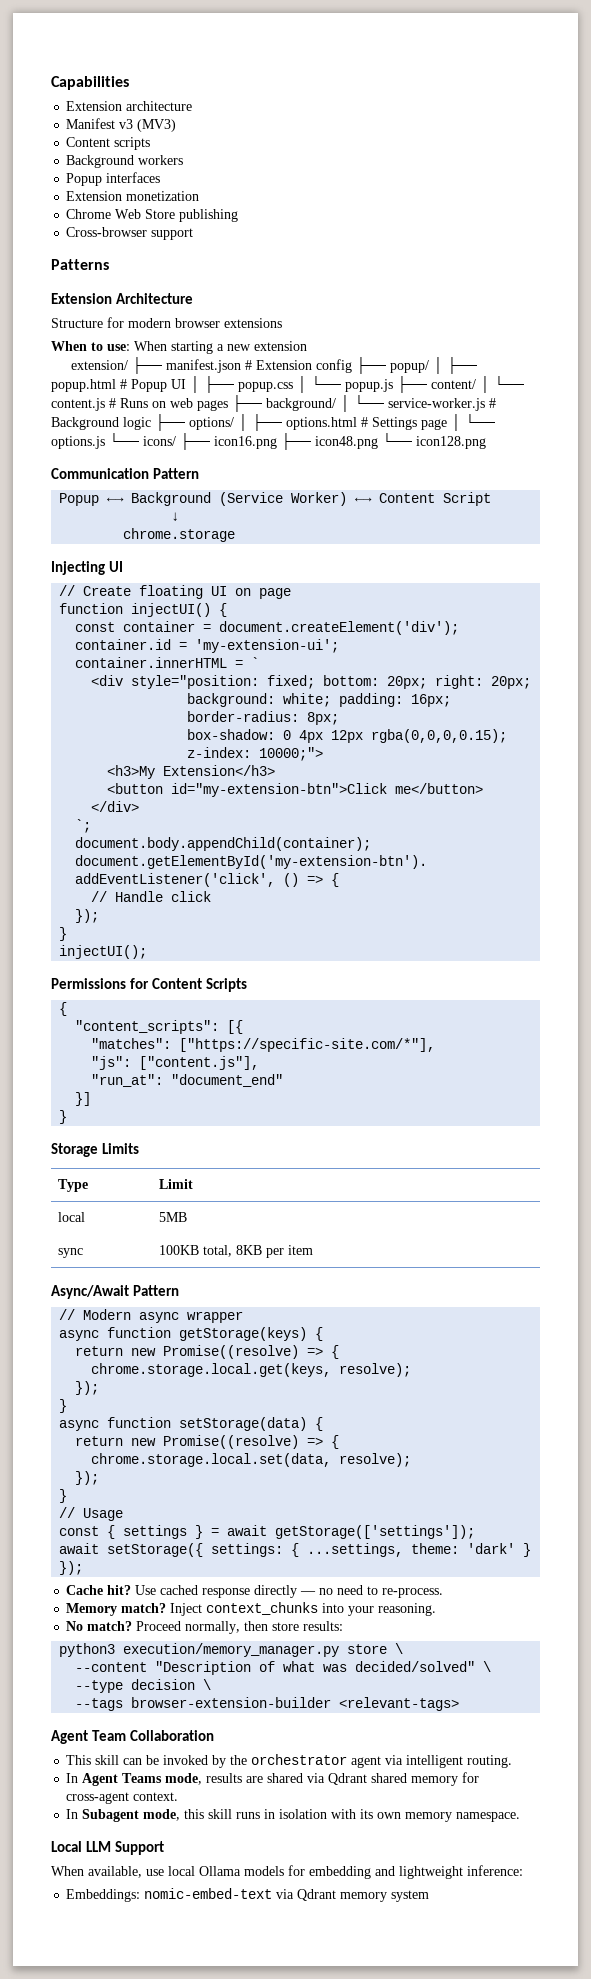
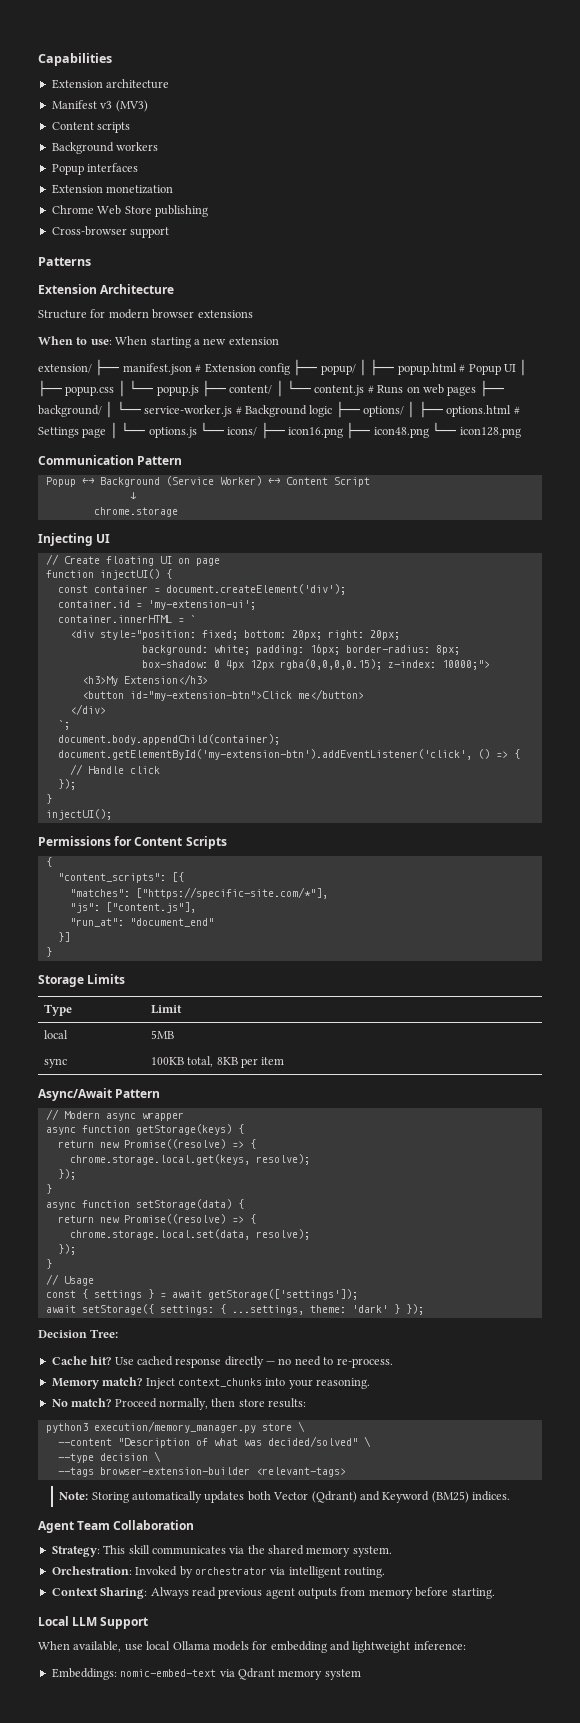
(84, 1568) none -> [38,1329,119,1338] // Decision Tree:
(460, 1704) none -> [59,1491,511,1503] // Note: Storing automatically updates both Vector (Qdrant) and Keyword (BM25) indices.
(214, 1735) none -> [51,1546,100,1557] Strategy:
[123,1754,513,1768] [66,1772,480,1786] [66,1792,179,1804] [66,1809,521,1822] can be invoked by the orchestrator agent via intelligent routing. // In Agent Teams mode, results are shared via Qdrant shared memory for cross-agent context. // In Subagent mode, this skill runs in isolation with its own memory namespace. -> [151,1545,392,1557] [51,1566,385,1578] [51,1587,495,1599] communicates via the shared memory system. // Orchestration: Invoked by orchestrator via intelligent routing. // Context Sharing: Always read previous agent outputs from memory before starting.

